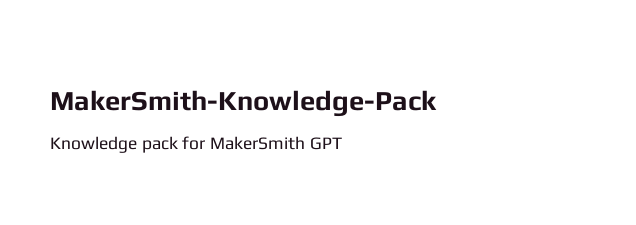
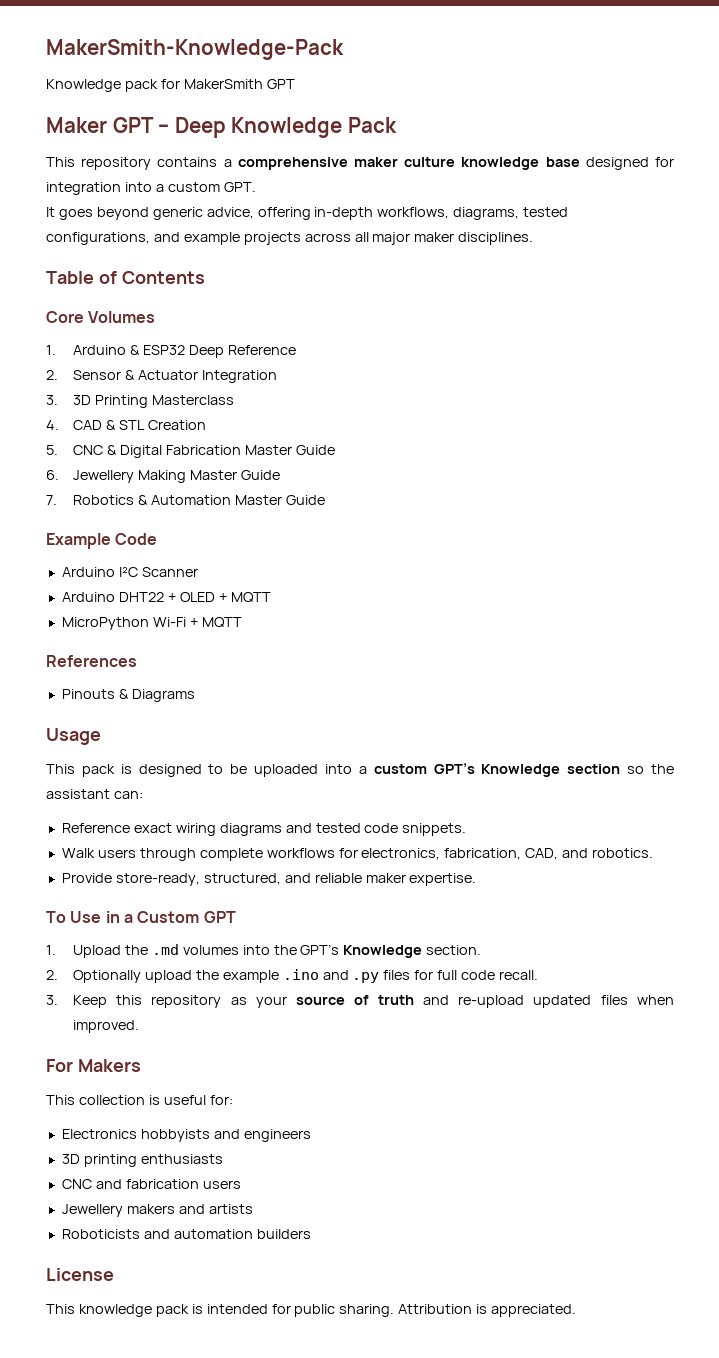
(342, 143) none -> [46,117,397,138] [46,157,674,170] [46,182,256,195] [46,207,569,220] [46,232,534,245] [46,271,205,284] [46,311,156,323] [46,345,296,358] [46,370,277,383] [46,395,234,408] [46,420,206,430] [46,445,335,458] [46,470,280,483] [46,495,325,505] [46,533,158,549] [61,567,198,577] [61,592,271,602] [61,617,242,630] [46,655,137,667] [61,689,195,702] [46,728,101,745] [46,763,674,777] [46,789,143,799] [61,823,467,836] [61,848,654,861] [61,873,477,886] [46,911,236,923] [46,944,482,958] [46,969,538,983] [46,995,674,1008] [72,1020,139,1033] [46,1059,141,1072] [46,1095,233,1105] [61,1129,311,1142] [61,1154,223,1167] [61,1179,241,1189] [61,1204,253,1217] [61,1229,311,1239] [46,1268,114,1281] [46,1304,577,1317] // Maker GPT – Deep Knowledge Pack // This repository contains a comprehensive maker culture knowledge base designed for integration into a custom GPT. // It goes beyond generic advice, offering in-depth workflows, diagrams, tested configurations, and example projects across all major maker disciplines. // Table of Contents // Core Volumes // 1. Arduino & ESP32 Deep Reference // 2. Sensor & Actuator Integration // 3. 3D Printing Masterclass // 4. CAD & STL Creation // 5. CNC & Digital Fabrication Master Guide // 6. Jewellery Making Master Guide // 7. Robotics & Automation Master Guide // Example Code // Arduino I²C Scanner // Arduino DHT22 + OLED + MQTT // MicroPython Wi-Fi + MQTT // References // Pinouts & Diagrams // Usage // This pack is designed to be uploaded into a custom GPT’s Knowledge section so the assistant can: // Reference exact wiring diagrams and tested code snippets. // Walk users through complete workflows for electronics, fabrication, CAD, and robotics. // Provide store-ready, structured, and reliable maker expertise. // To Use in a Custom GPT // 1. Upload the .md volumes into the GPT’s Knowledge section. // 2. Optionally upload the example .ino and .py files for full code recall. // 3. Keep this repository as your source of truth and re-upload updated files when improved. // For Makers // This collection is useful for: // Electronics hobbyists and engineers // 3D printing enthusiasts // CNC and fabrication users // Jewellery makers and artists // Roboticists and automation builders // License // This knowledge pack is intended for public sharing. Attribution is appreciated.

